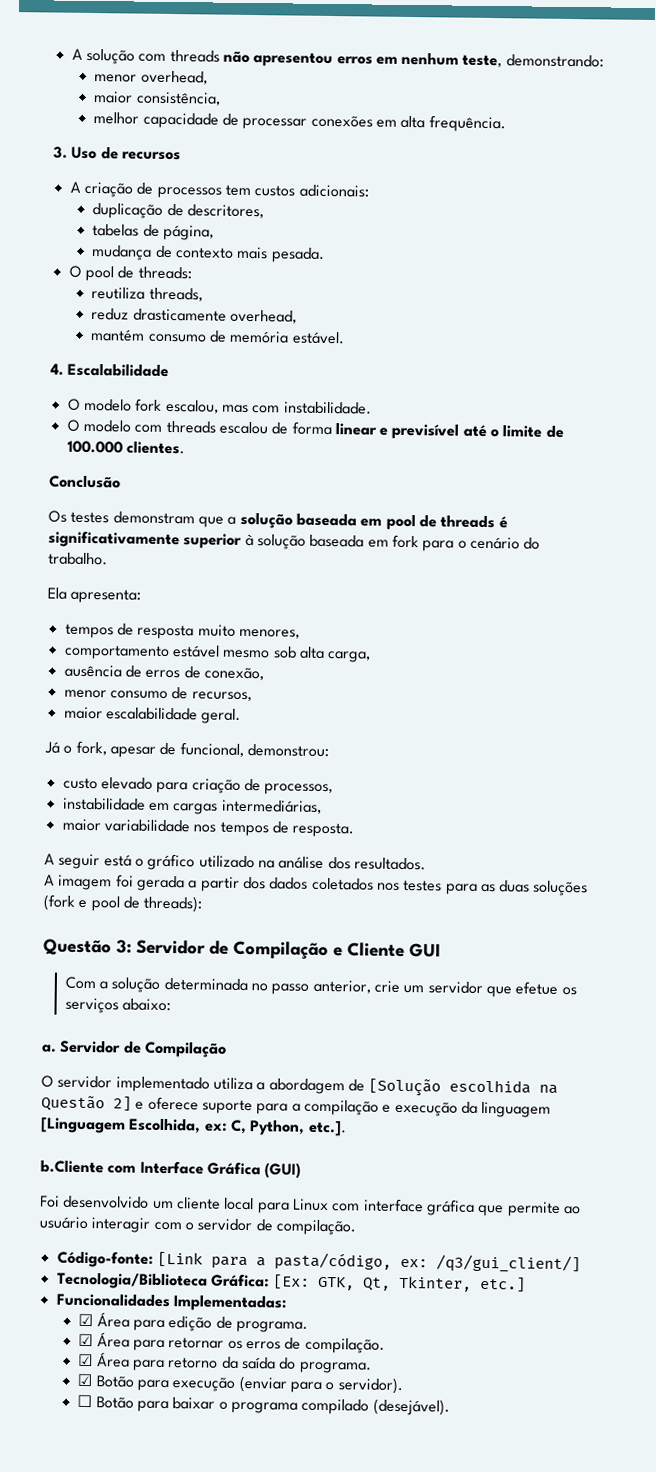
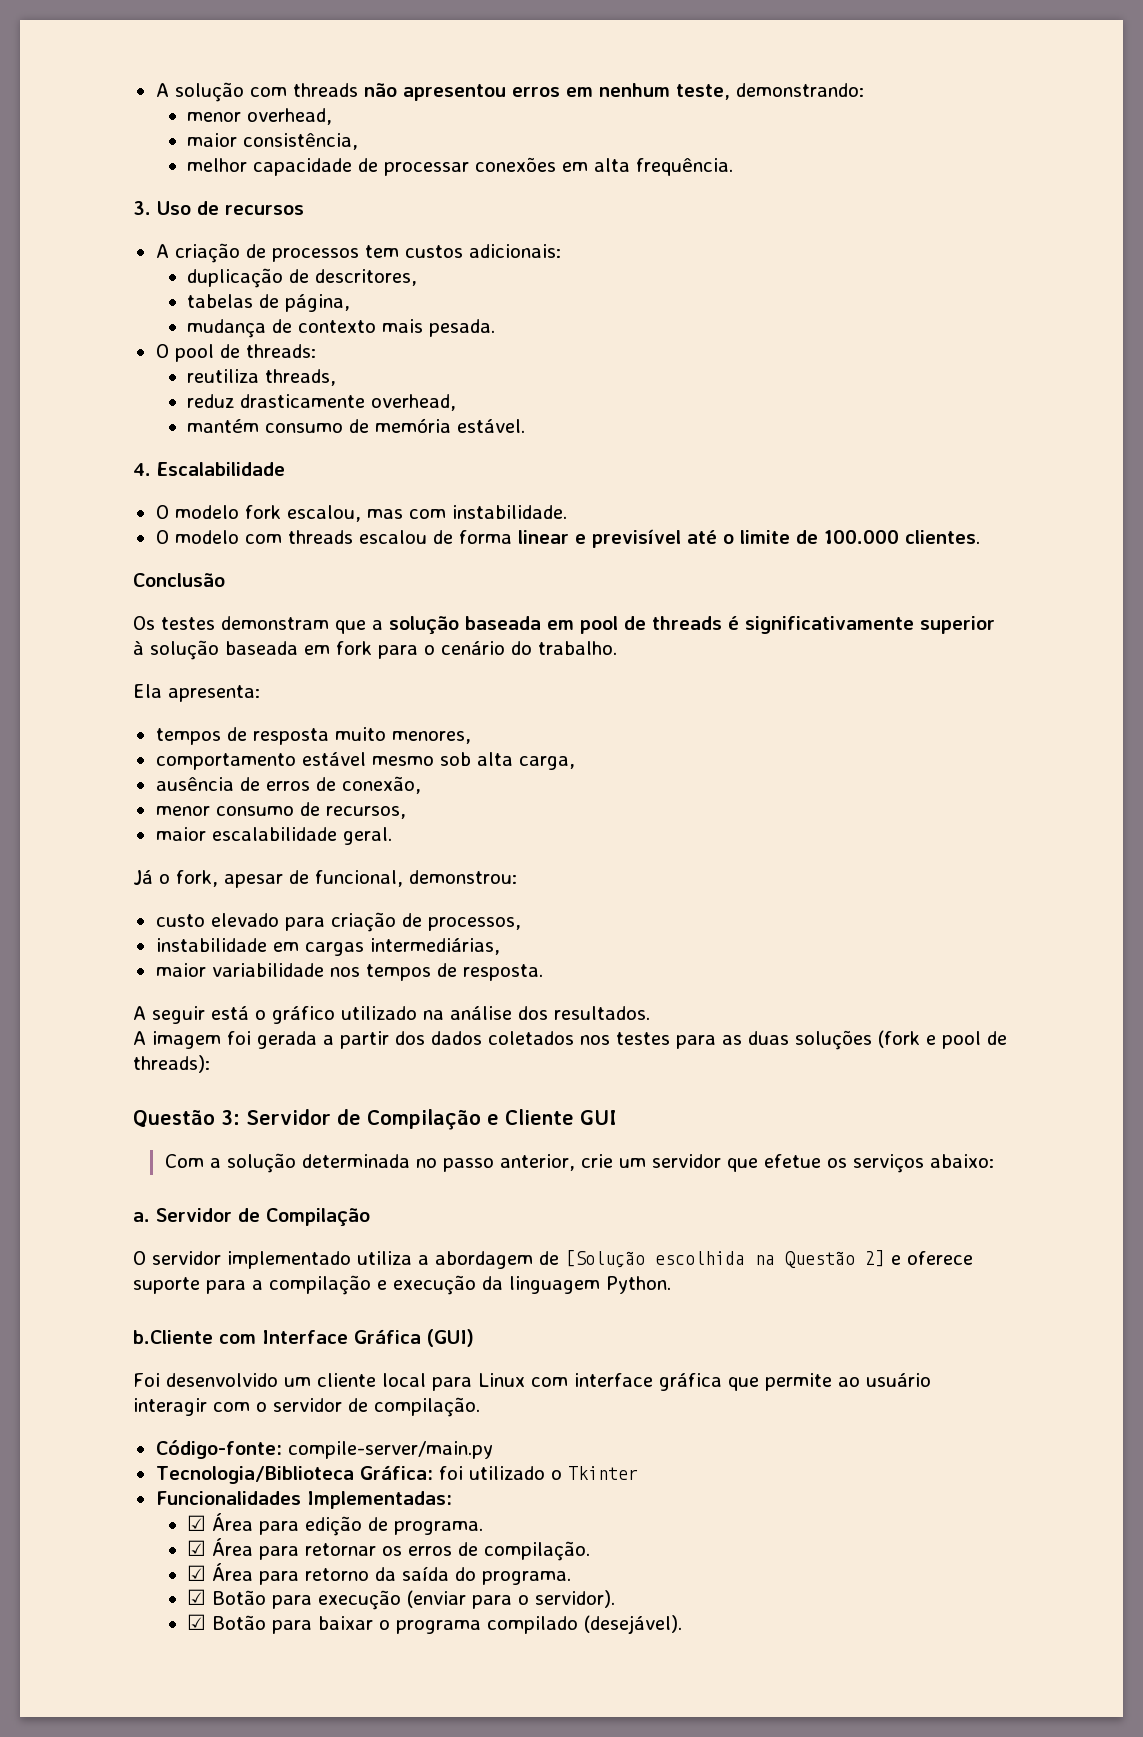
[40,1117,347,1137] [Linguagem Escolhida, ex: C, Python, etc.]. -> [606,1276,671,1294] Python.
[156,1251,581,1274] [56,1272,527,1293] [Link para a pasta/código, ex: /q3/gui_client/] // Tecnologia/Biblioteca Gráfica: [Ex: GTK, Qt, Tkinter, etc.] -> [287,1441,493,1459] [155,1465,638,1484] compile-server/main.py // Tecnologia/Biblioteca Gráfica: foi utilizado o Tkinter
[77,1394,93,1408] ☐ -> [187,1614,207,1630] ☑

